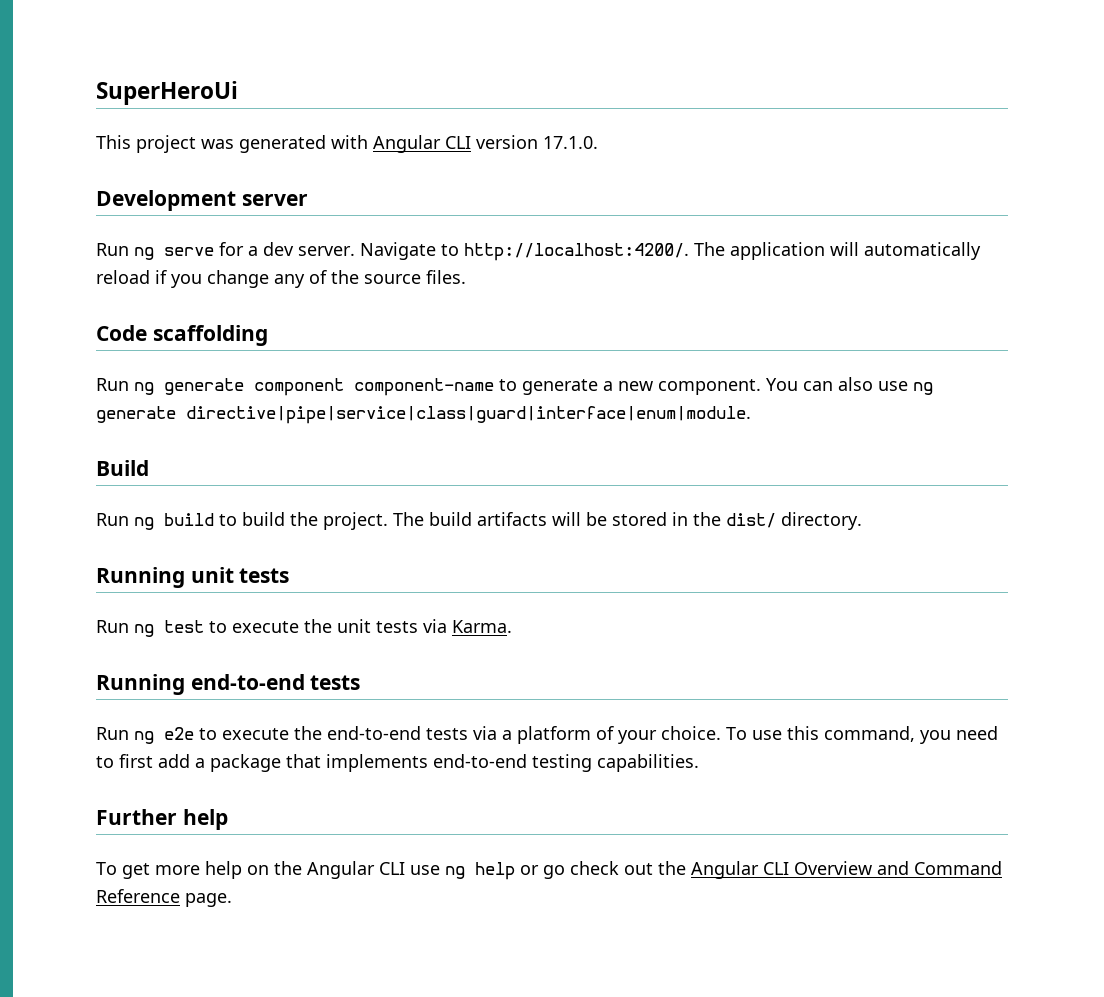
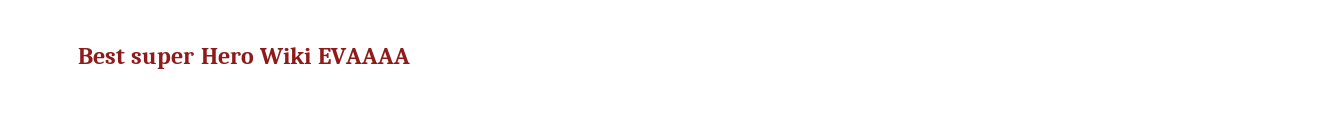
[96,81,238,105] [96,135,598,153] [96,190,308,211] [96,242,981,261] [96,270,466,288] [96,325,268,346] [96,377,933,396] [96,406,751,424] [96,460,149,476] [96,512,862,530] [96,567,290,588] [96,619,512,637] [96,674,361,695] [96,726,998,744] [96,754,699,772] [96,809,228,830] [96,861,1002,880] [96,889,232,907] SuperHeroUi // This project was generated with Angular CLI version 17.1.0. // Development server // Run ng serve for a dev server. Navigate to http://localhost:4200/. The application will automatically reload if you change any of the source files. // Code scaffolding // Run ng generate component component-name to generate a new component. You can also use ng generate directive|pipe|service|class|guard|interface|enum|module. // Build // Run ng build to build the project. The build artifacts will be stored in the dist/ directory. // Running unit tests // Run ng test to execute the unit tests via Karma. // Running end-to-end tests // Run ng e2e to execute the end-to-end tests via a platform of your choice. To use this command, you need to first add a package that implements end-to-end testing capabilities. // Further help // To get more help on the Angular CLI use ng help or go check out the Angular CLI Overview and Command Reference page. -> [78,47,410,69] Best super Hero Wiki EVAAAA

